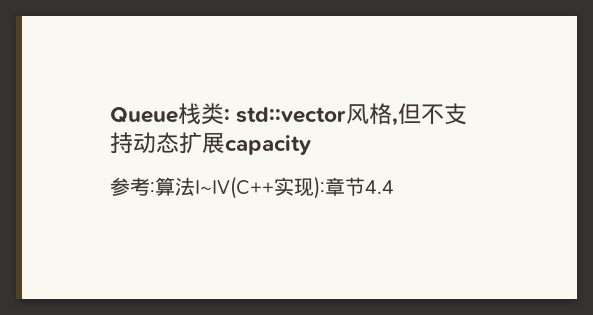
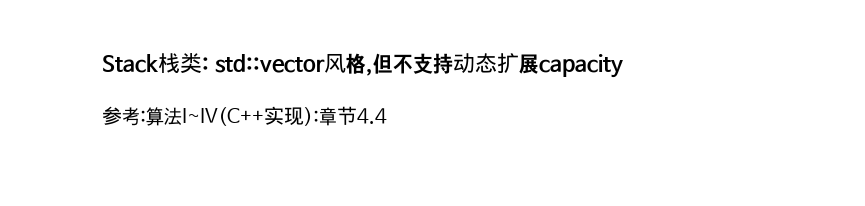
[110,107,178,123] Queue -> [102,54,159,73] Stack

